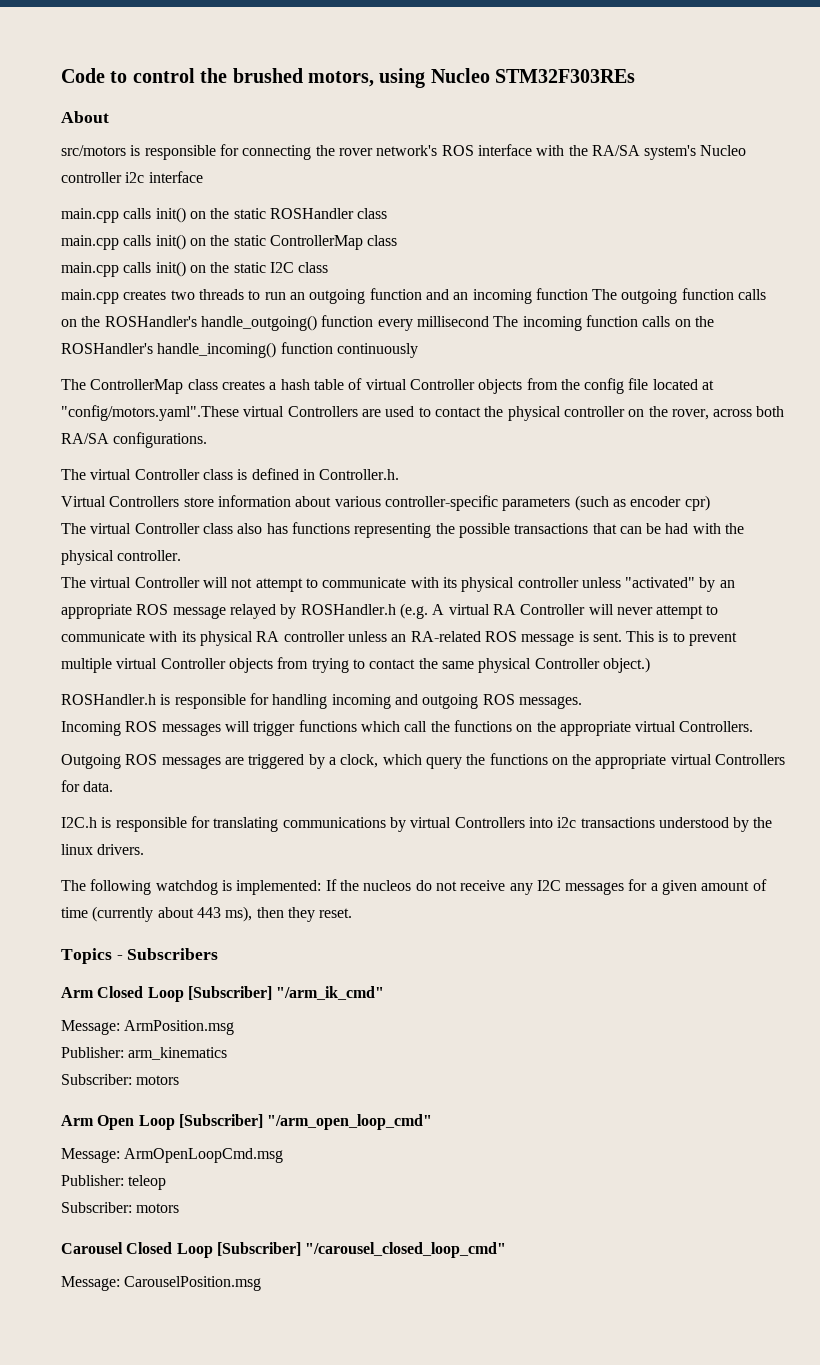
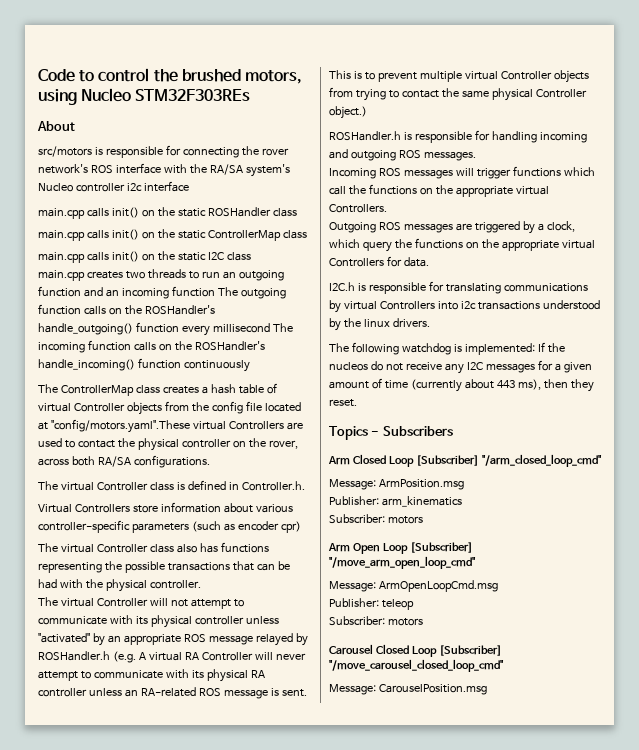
[276,986,385,1000] "/arm_ik_cmd" -> [481,454,602,467] "/arm_closed_loop_cmd"
[267,1114,433,1130] "/arm_open_loop_cmd" -> [329,556,476,569] "/move_arm_open_loop_cmd"
[305,1242,507,1258] "/carousel_closed_loop_cmd" -> [329,659,504,672] "/move_carousel_closed_loop_cmd"

